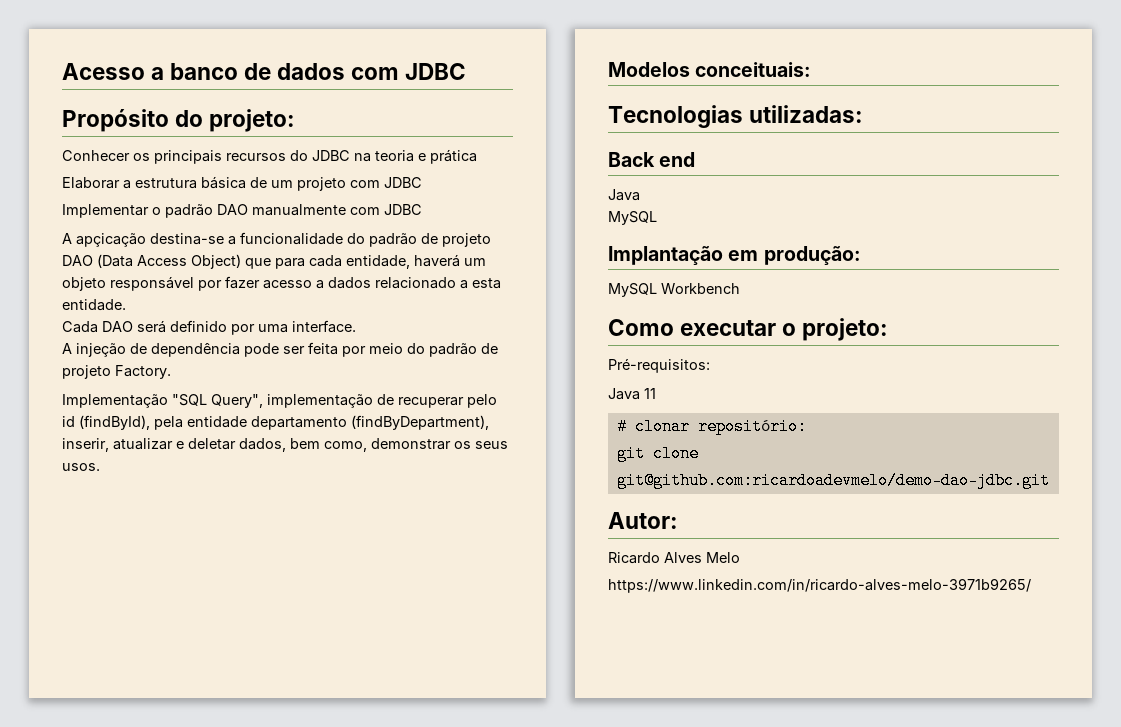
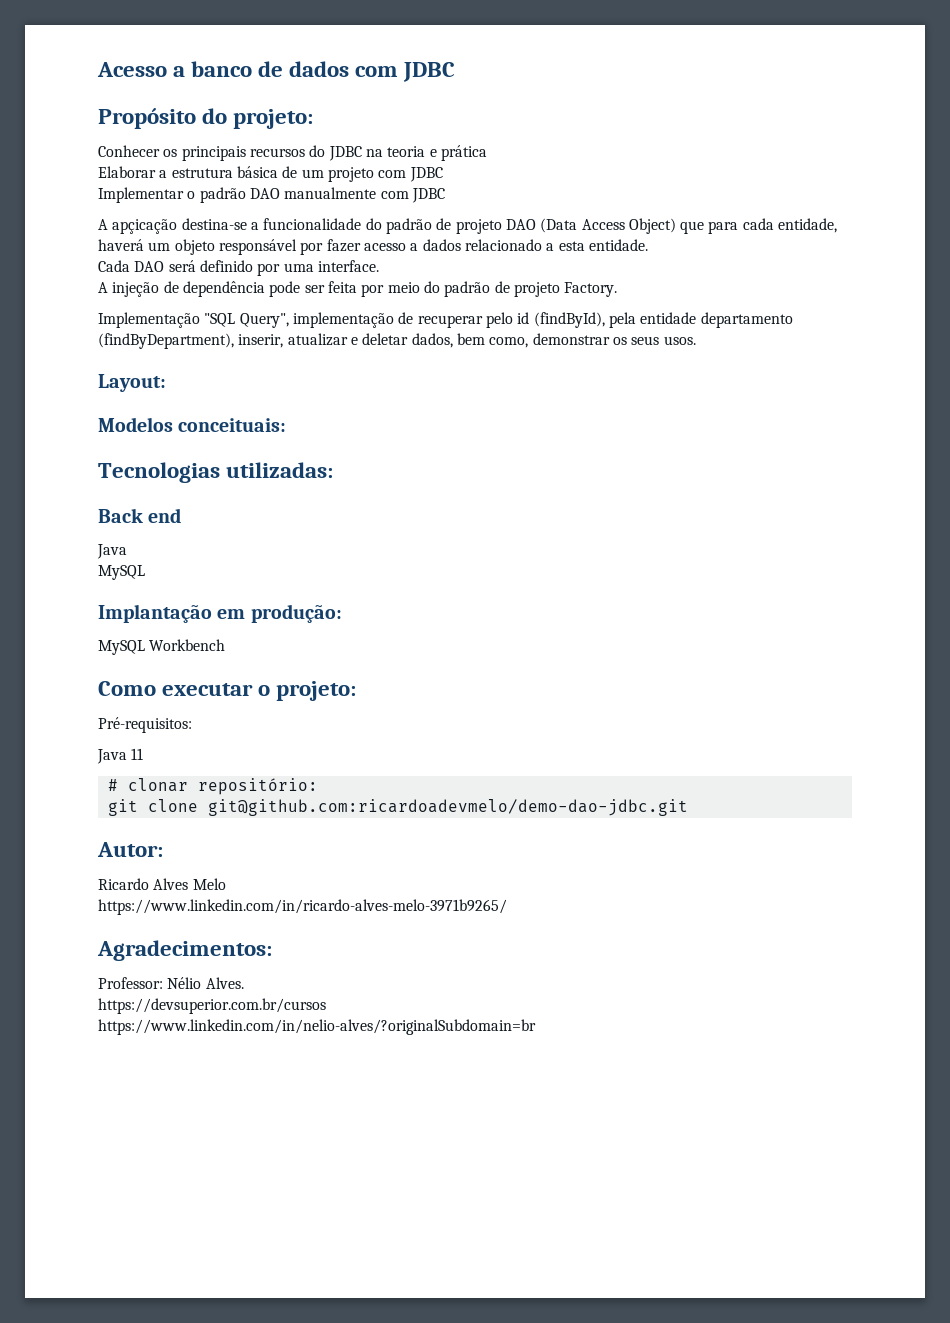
(100, 467) none -> [98,374,166,392] // Layout:
(1031, 585) none -> [97,940,272,961] [98,977,244,989] [98,998,326,1014] [98,1019,536,1035] // Agradecimentos: // Professor: Nélio Alves. // https://devsuperior.com.br/cursos // https://www.linkedin.com/in/nelio-alves/?originalSubdomain=br

